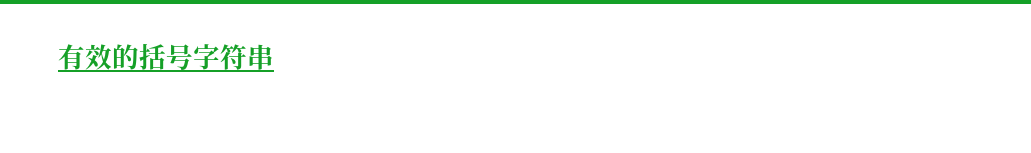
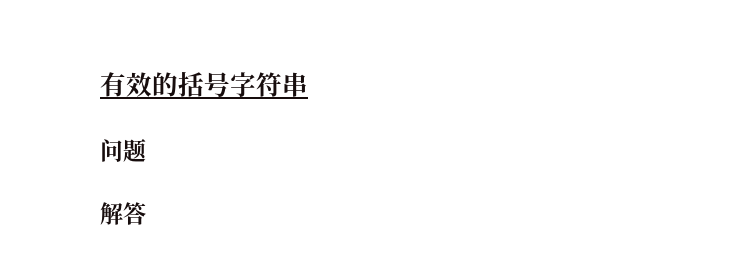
(274, 57) none -> [100,138,146,162] [100,202,146,225] // 问题 // 解答

